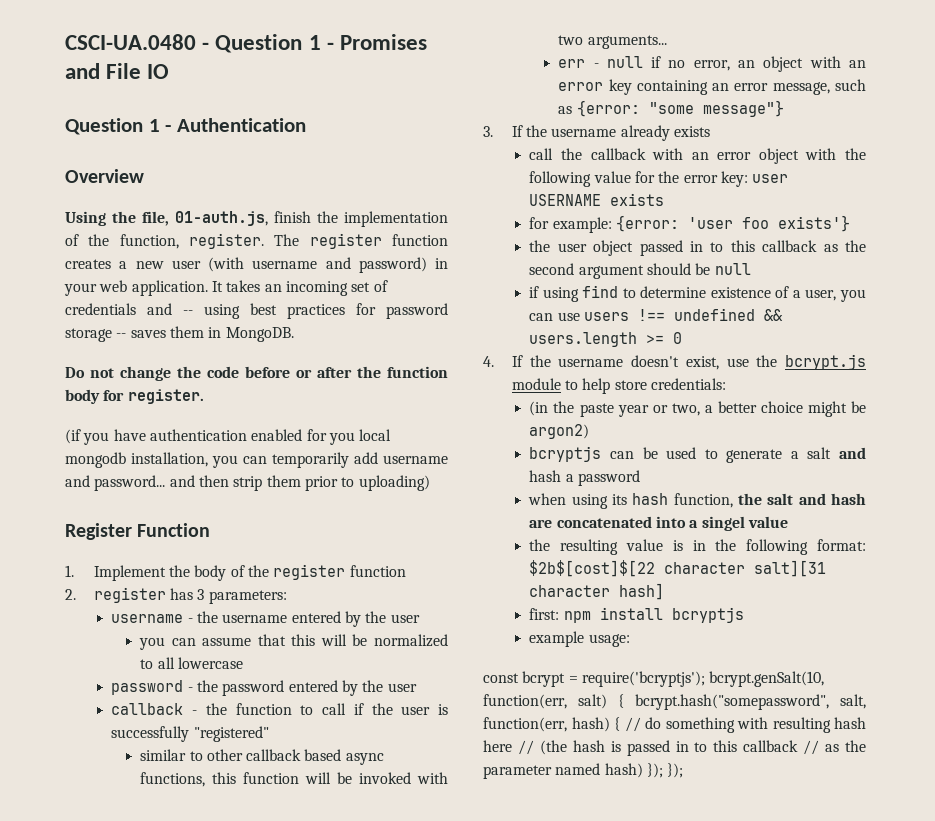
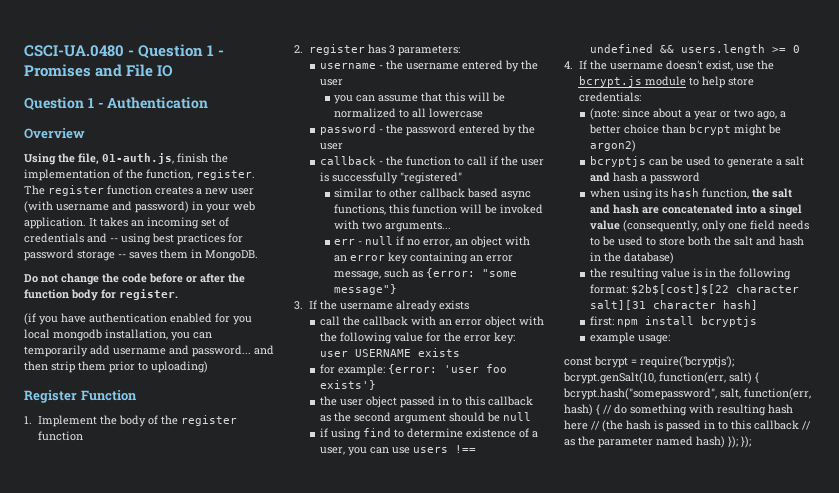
[529,401,700,417] (in the paste year or two, -> [590,108,778,120] (note: since about a year or two ago,
(803, 407) none -> [662,124,732,135] than bcrypt
(788, 522) none -> [623,220,810,232] [590,236,805,246] [590,252,675,264] (consequently, only one field needs to be used to store both the salt and hash in the database)

